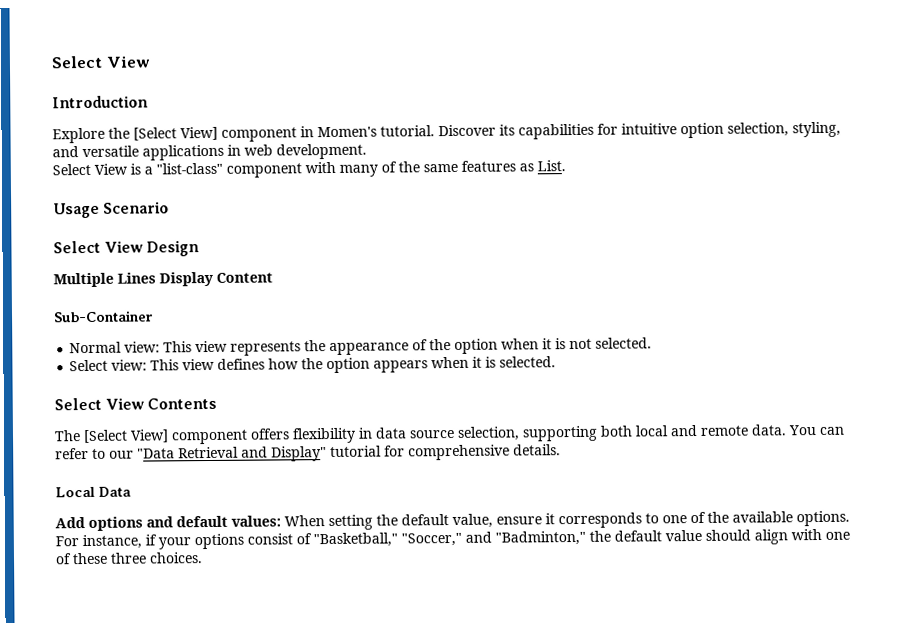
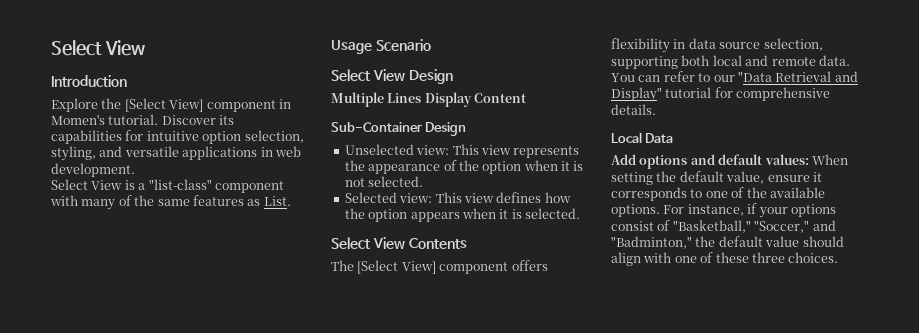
[69,341,123,354] // Normal -> [425,122,467,136] [344,144,414,155] Design // Unselected
[69,359,109,372] Select -> [344,192,397,203] Selected

